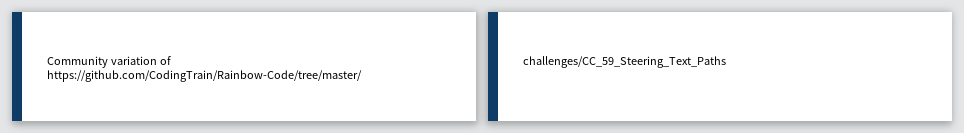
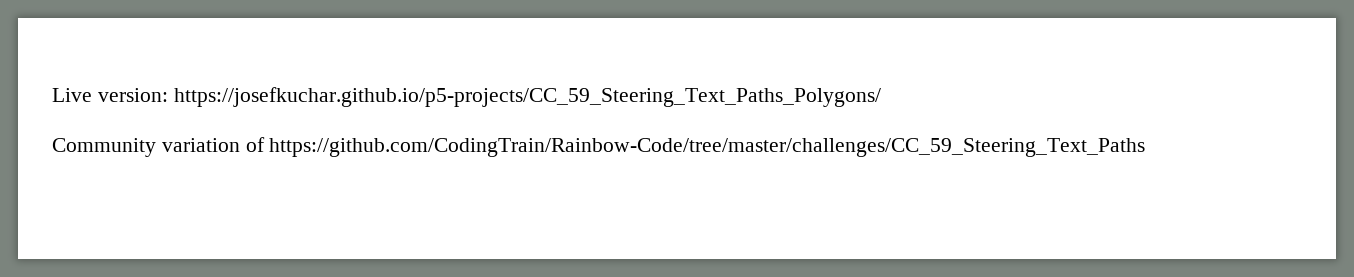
(47, 62) none -> [52,87,881,107] Live version: https://josefkuchar.github.io/p5-projects/CC_59_Steering_Text_Paths_Polygons/ //

